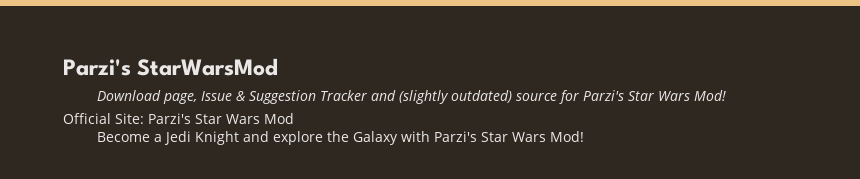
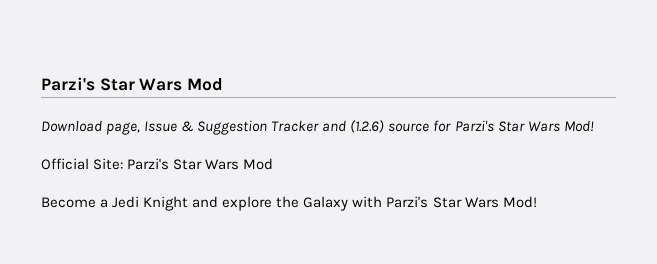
[63,58,279,76] Parzi's StarWarsMod -> [41,77,224,91] Parzi's Star Wars Mod
[399,90,513,104] (slightly outdated) -> [350,120,385,133] (1.2.6)

